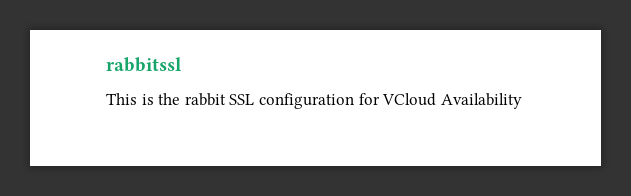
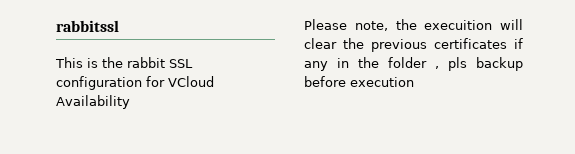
(522, 101) none -> [304,19,523,31] [304,38,523,52] [304,57,523,71] [304,76,414,87] // Please note, the execuition will clear the previous certificates if any in the folder , pls backup before execution

